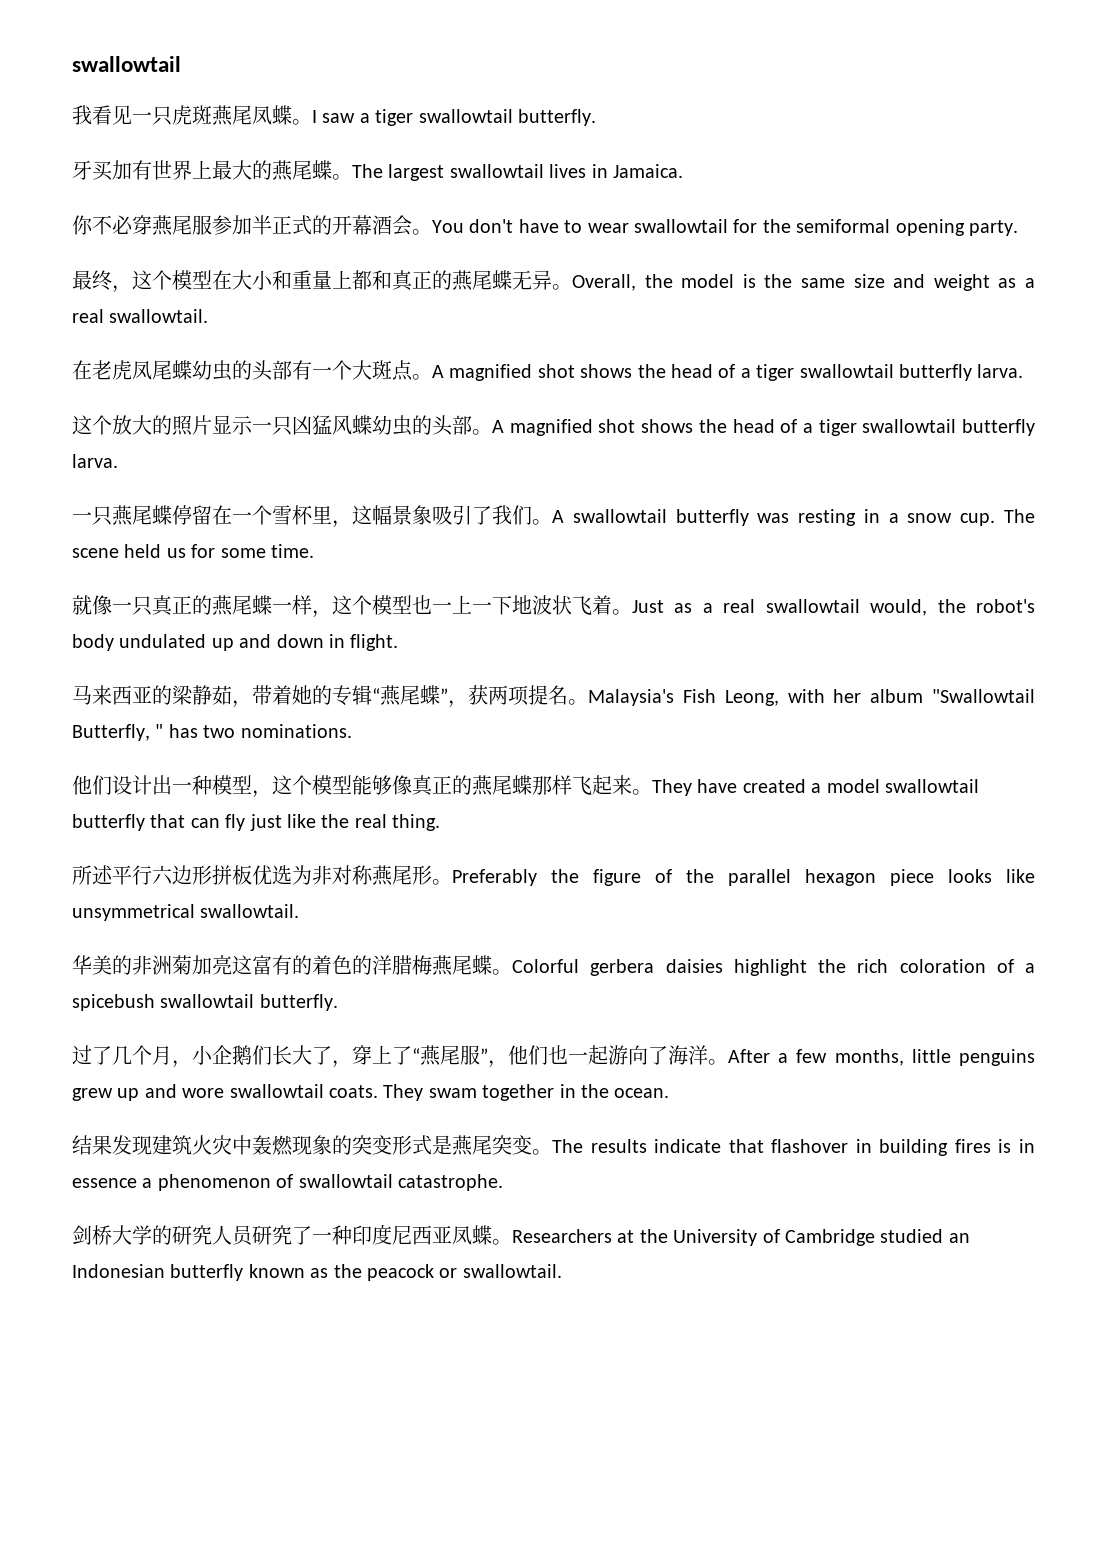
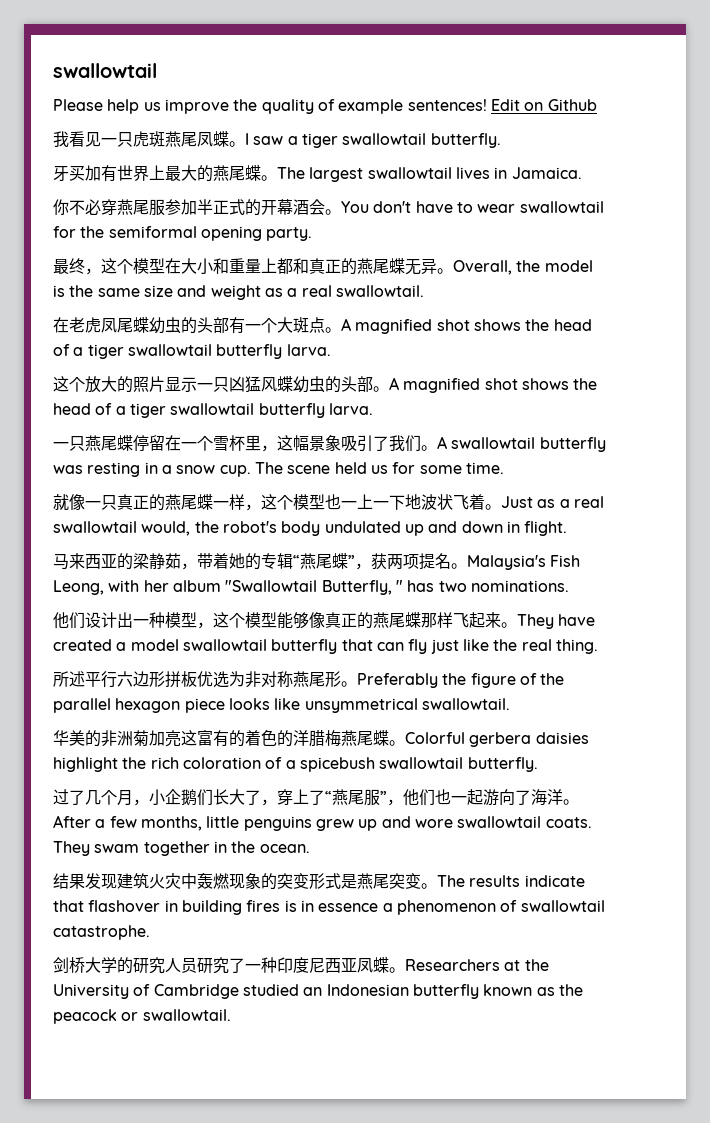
[72,56,181,72] swallowtail -> [53,63,157,78] [53,99,597,114] swallowtail // Please help us improve the quality of example sentences! Edit on Github

